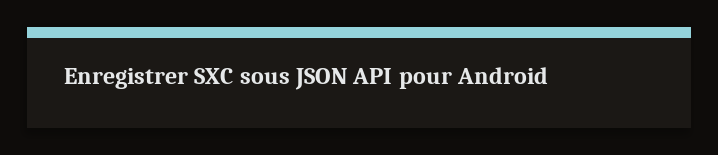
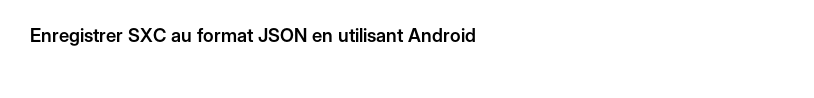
[239,68,452,90] sous JSON API pour -> [170,28,404,42] au format JSON en utilisant

